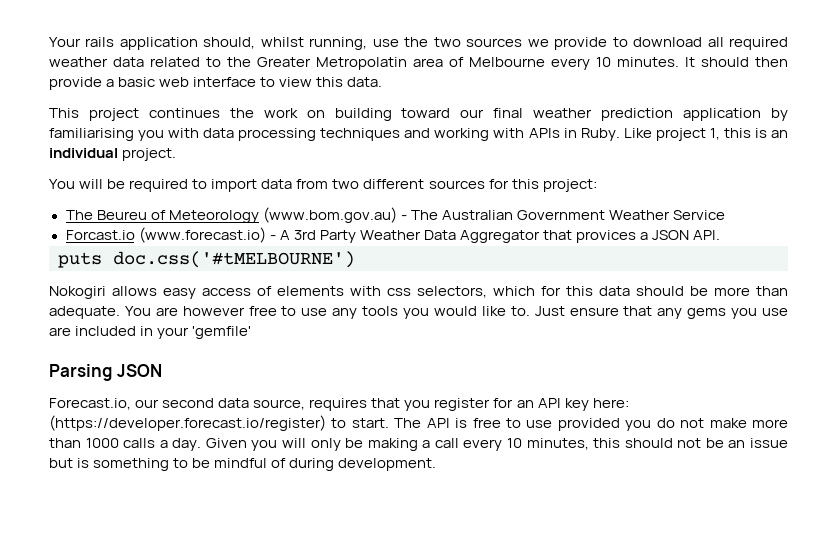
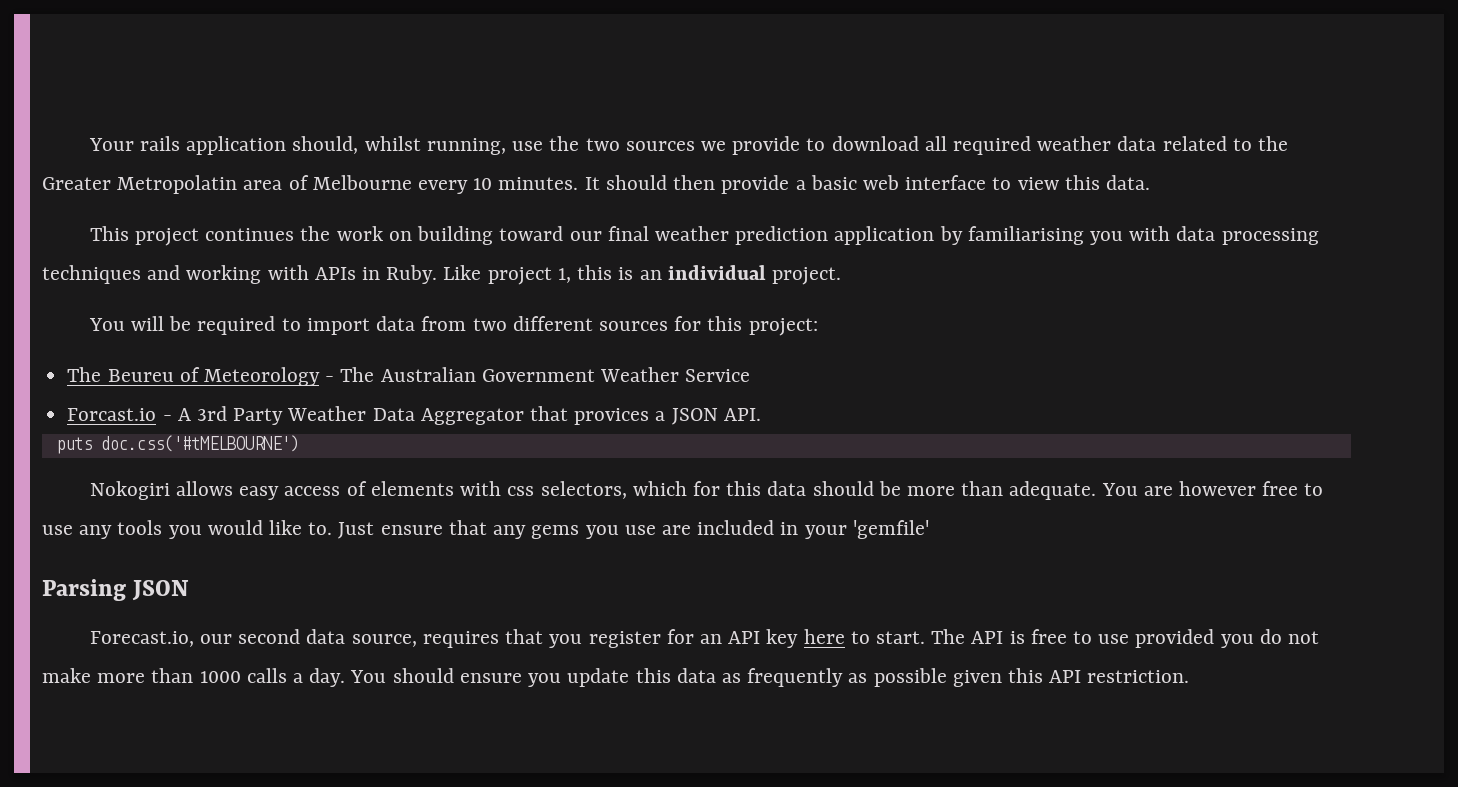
[262,207,397,223] (www.bom.gov.au) -> (320, 376) none
[138,227,266,243] (www.forecast.io) -> (157, 414) none
[592,398,629,408] [49,415,326,431] here: (https://developer.forecast.io/register) -> [803,629,845,644] here
[205,438,788,451] [49,458,437,471] Given you will only be making a call every 10 minutes, this should not be an issue but is something to be mindful of during development. -> [350,668,1190,687] You should ensure you update this data as frequently as possible given this API restriction.

